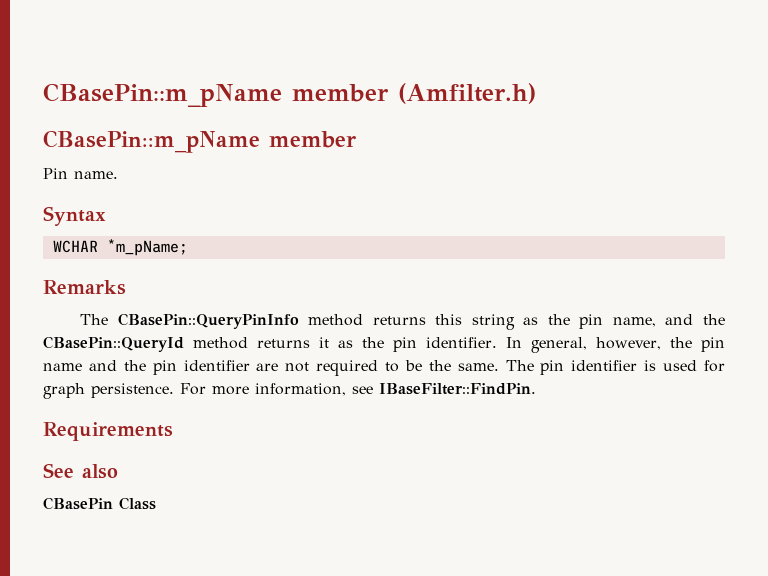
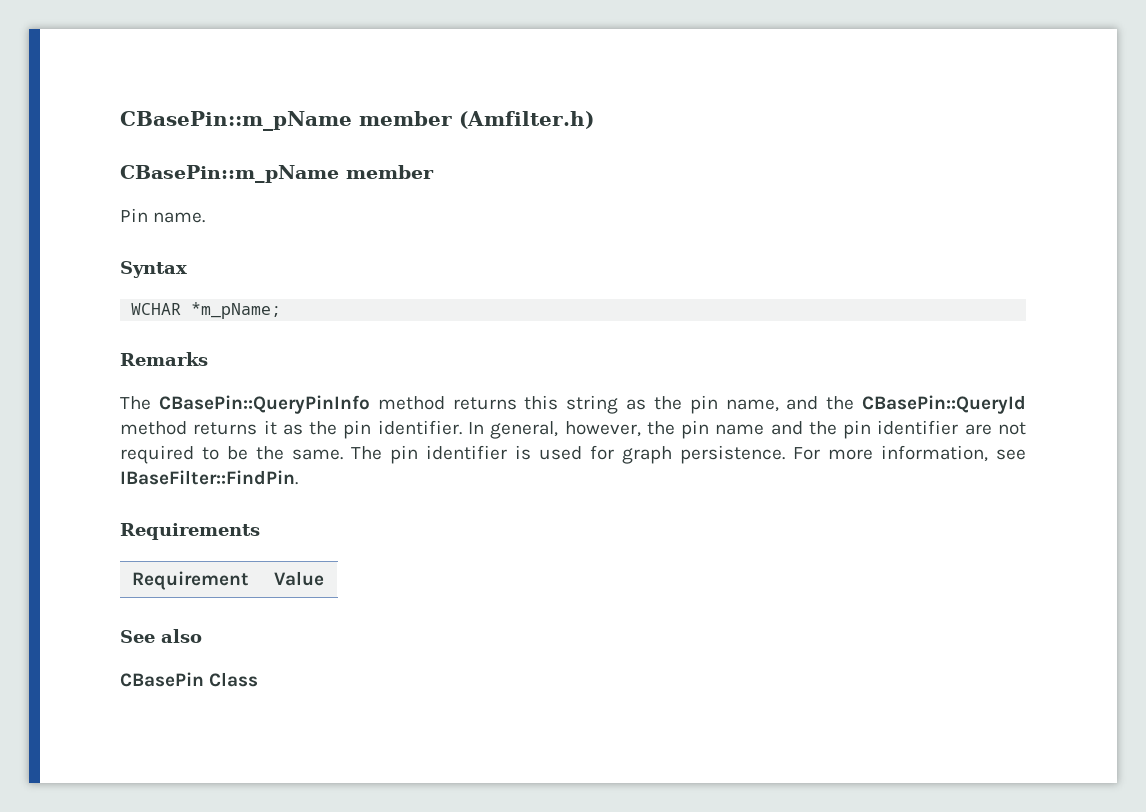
(173, 431) none -> [132,571,250,590] [274,571,325,586] // Requirement | Value

